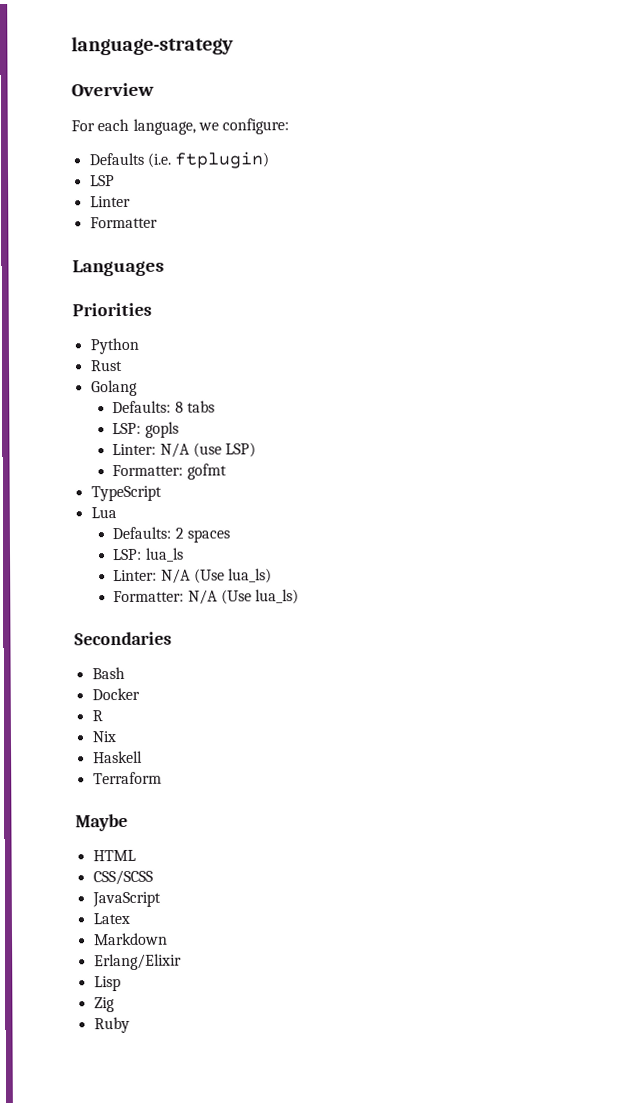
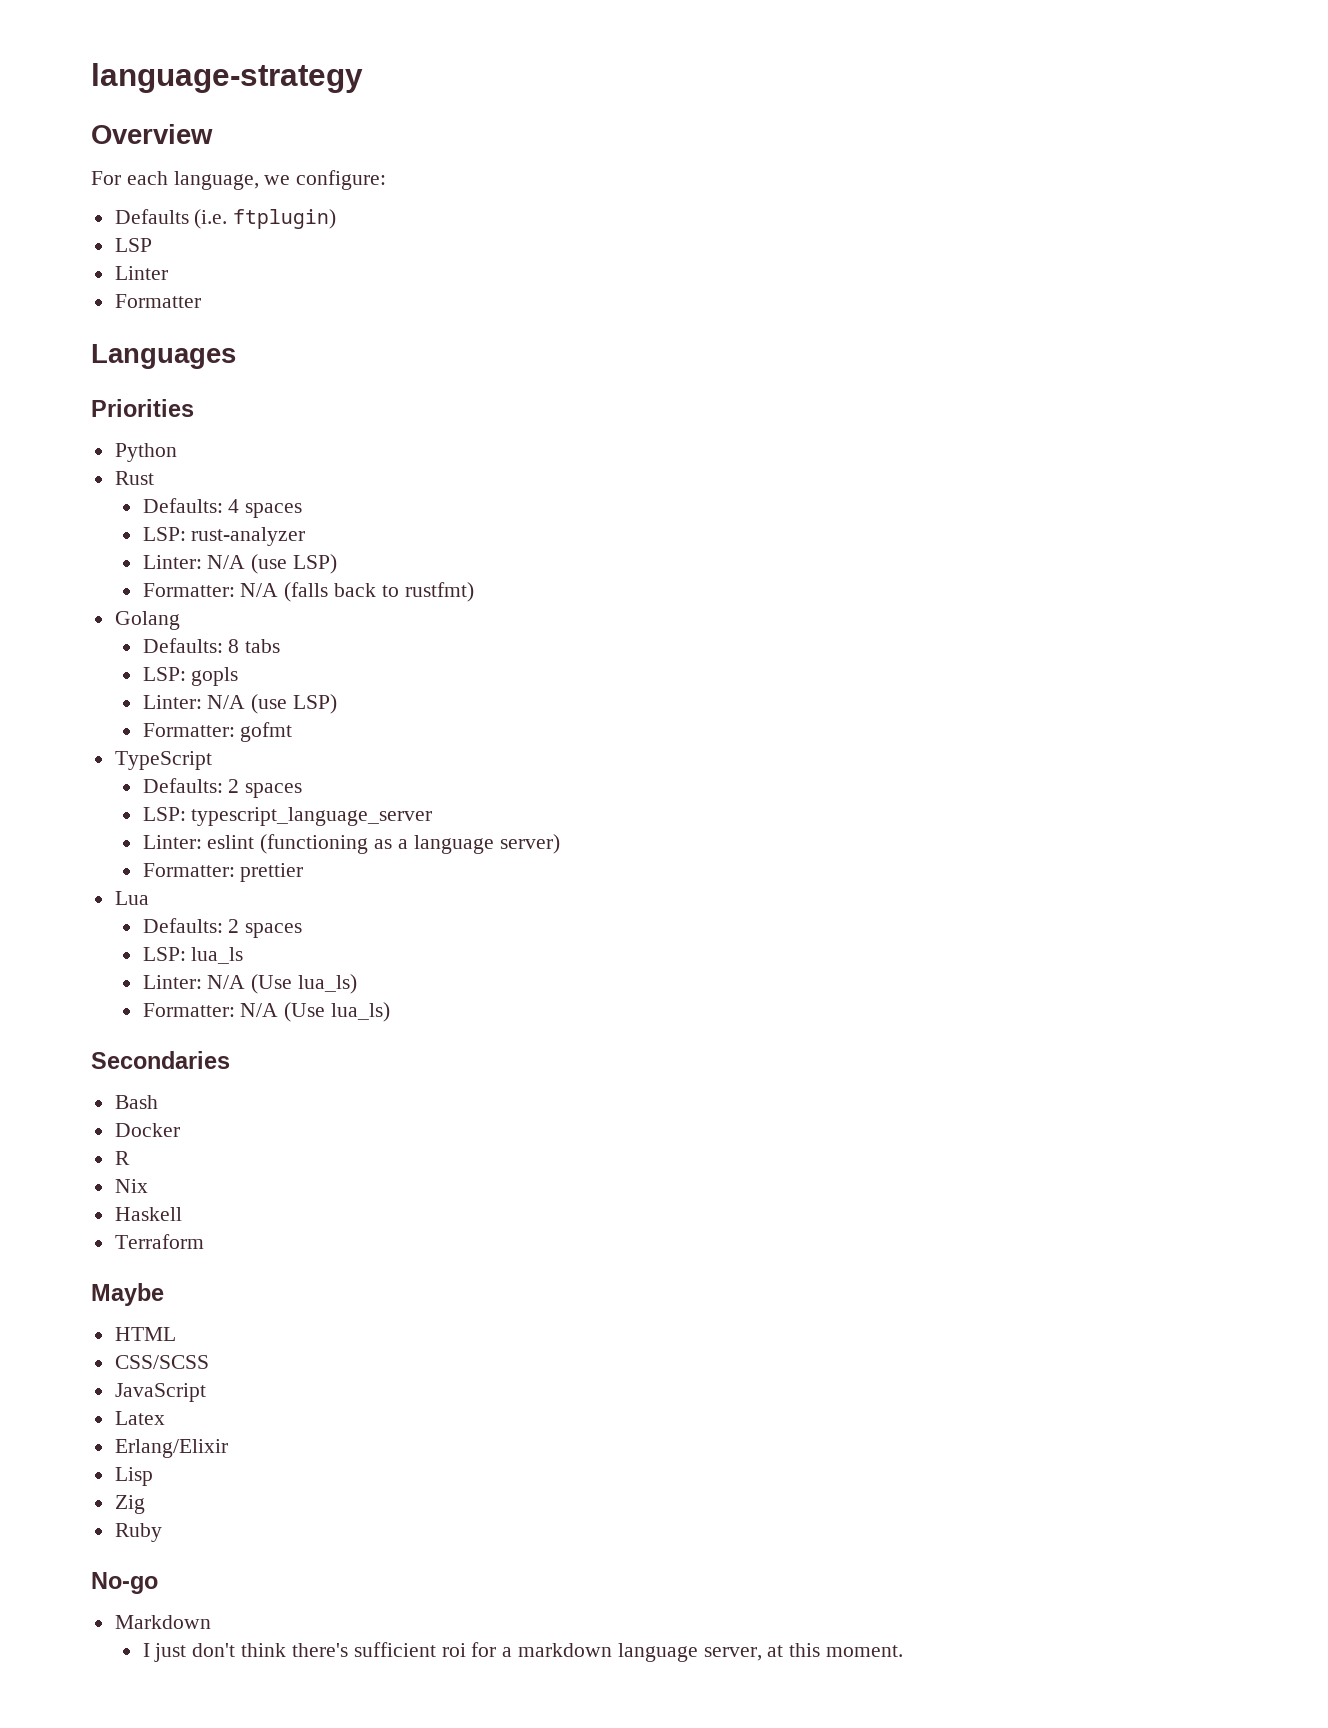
(123, 365) none -> [142,498,303,518] [142,527,306,546] [142,554,338,574] [142,582,474,602] // Defaults: 4 spaces // LSP: rust-analyzer // Linter: N/A (use LSP) // Formatter: N/A (falls back to rustfmt)
(162, 493) none -> [142,778,303,798] [142,807,433,826] [142,834,560,854] [142,863,304,882] // Defaults: 2 spaces // LSP: typescript_language_server // Linter: eslint (functioning as a language server) // Formatter: prettier
[92,932,168,946] // Markdown -> (165, 1418) none
(130, 1025) none -> [91,1572,158,1594] [114,1615,211,1629] [142,1642,903,1662] // No-go // Markdown // I just don't think there's sufficient roi for a markdown language server, at this moment.

